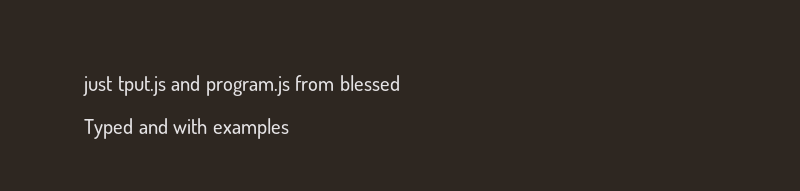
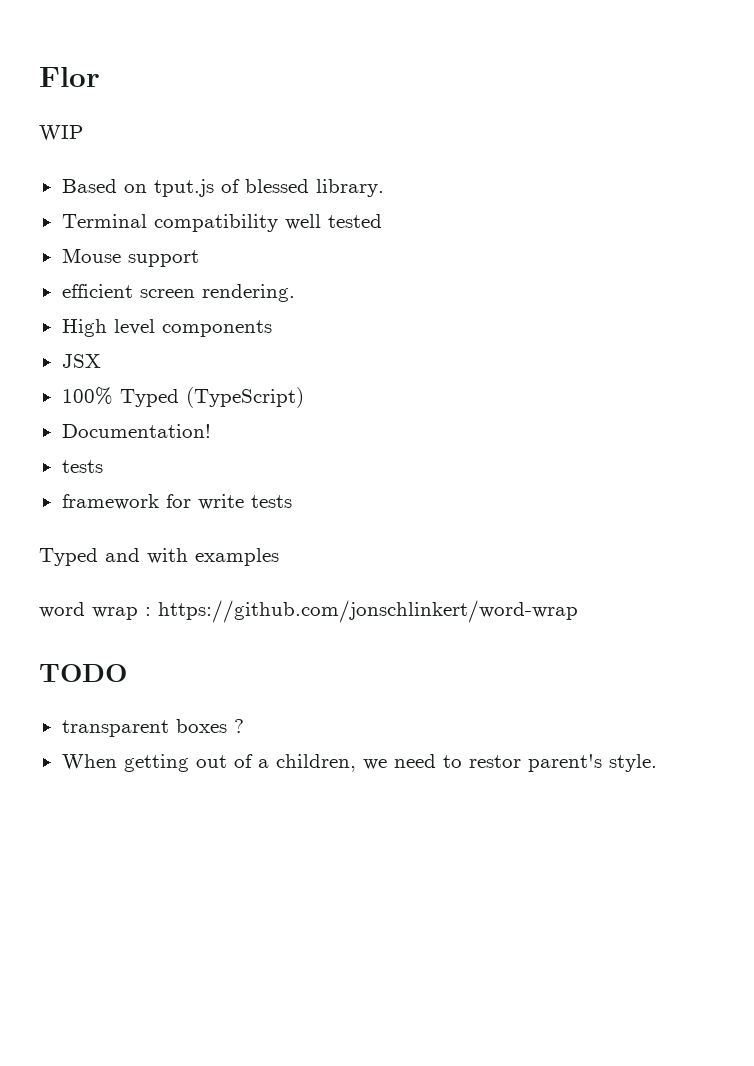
[83,75,400,96] [84,118,289,139] just tput.js and program.js from blessed // Typed and with examples -> [39,67,100,87] [39,125,83,141] [61,179,384,197] [61,214,382,232] [61,248,199,267] [61,284,295,302] [61,319,272,337] [61,354,101,368] [61,387,304,408] [61,424,211,438] [61,460,103,473] [61,494,292,510] [39,548,279,566] [39,600,578,623] [39,664,127,682] [61,719,244,737] [61,754,657,772] Flor // WIP // Based on tput.js of blessed library. // Terminal compatibility well tested // Mouse support // efficient screen rendering. // High level components // JSX // 100% Typed (TypeScript) // Documentation! // tests // framework for write tests // Typed and with examples // word wrap : https://github.com/jonschlinkert/word-wrap // TODO // transparent boxes ? // When getting out of a children, we need to restor parent's style.

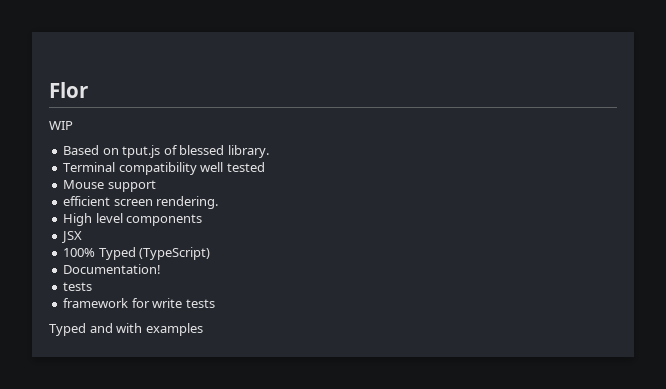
[39,600,578,623] [39,664,127,682] [61,719,244,737] [61,754,657,772] // word wrap : https://github.com/jonschlinkert/word-wrap // TODO // transparent boxes ? // When getting out of a children, we need to restor parent's style. -> (203, 329) none

